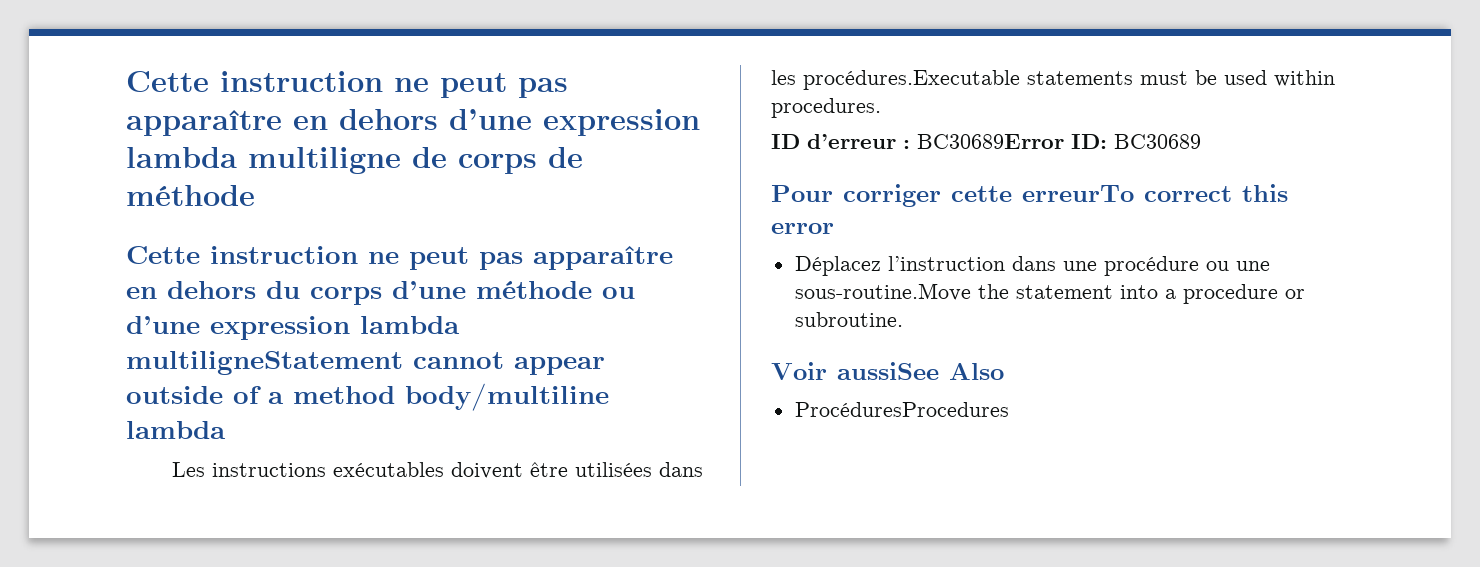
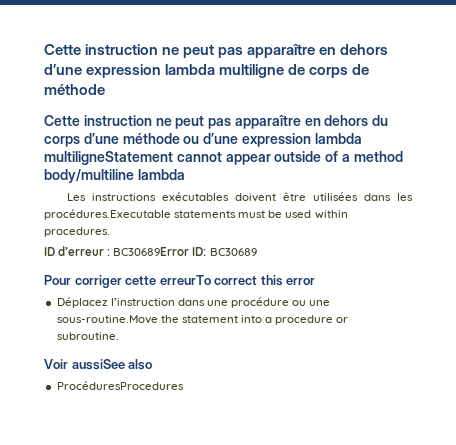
[949,363,1004,380] Also -> [128,359,153,370] also

